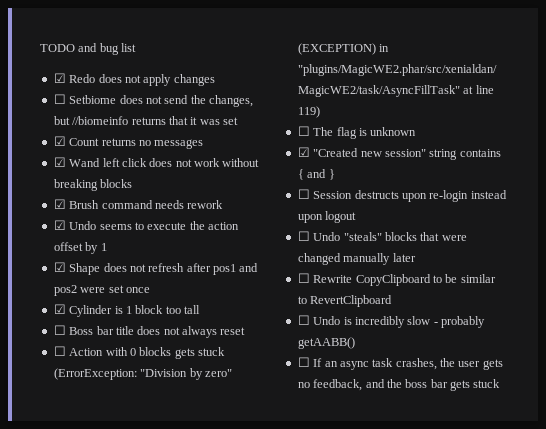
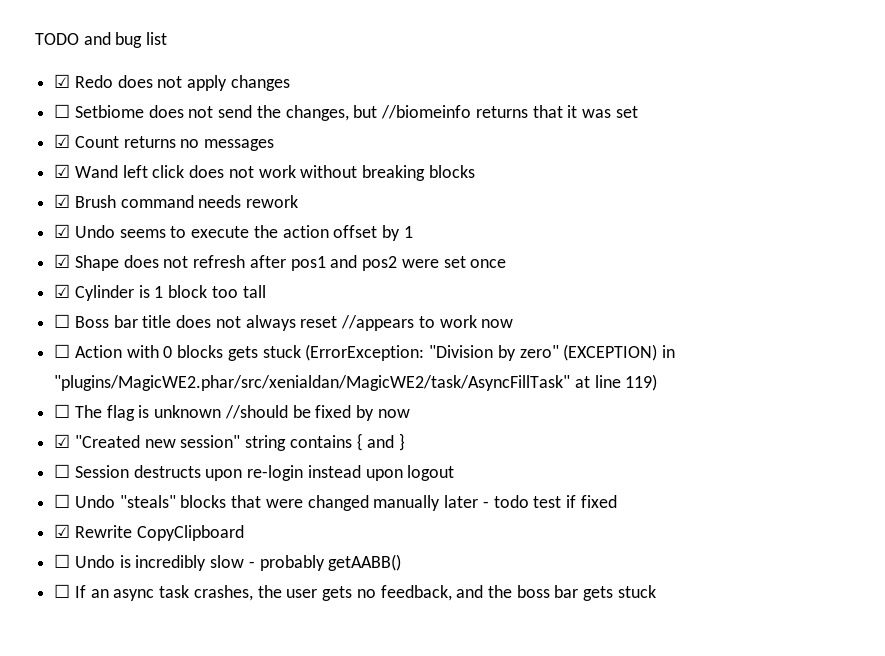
(246, 331) none -> [341,315,514,331] //appears to work now
(417, 131) none -> [224,405,410,421] //should be fixed by now
[297,273,496,286] [297,295,393,307] // ☐ Rewrite CopyClipboard to be similar to RevertClipboard -> [482,495,617,508] [54,524,244,541] - todo test if fixed // ☑ Rewrite CopyClipboard

